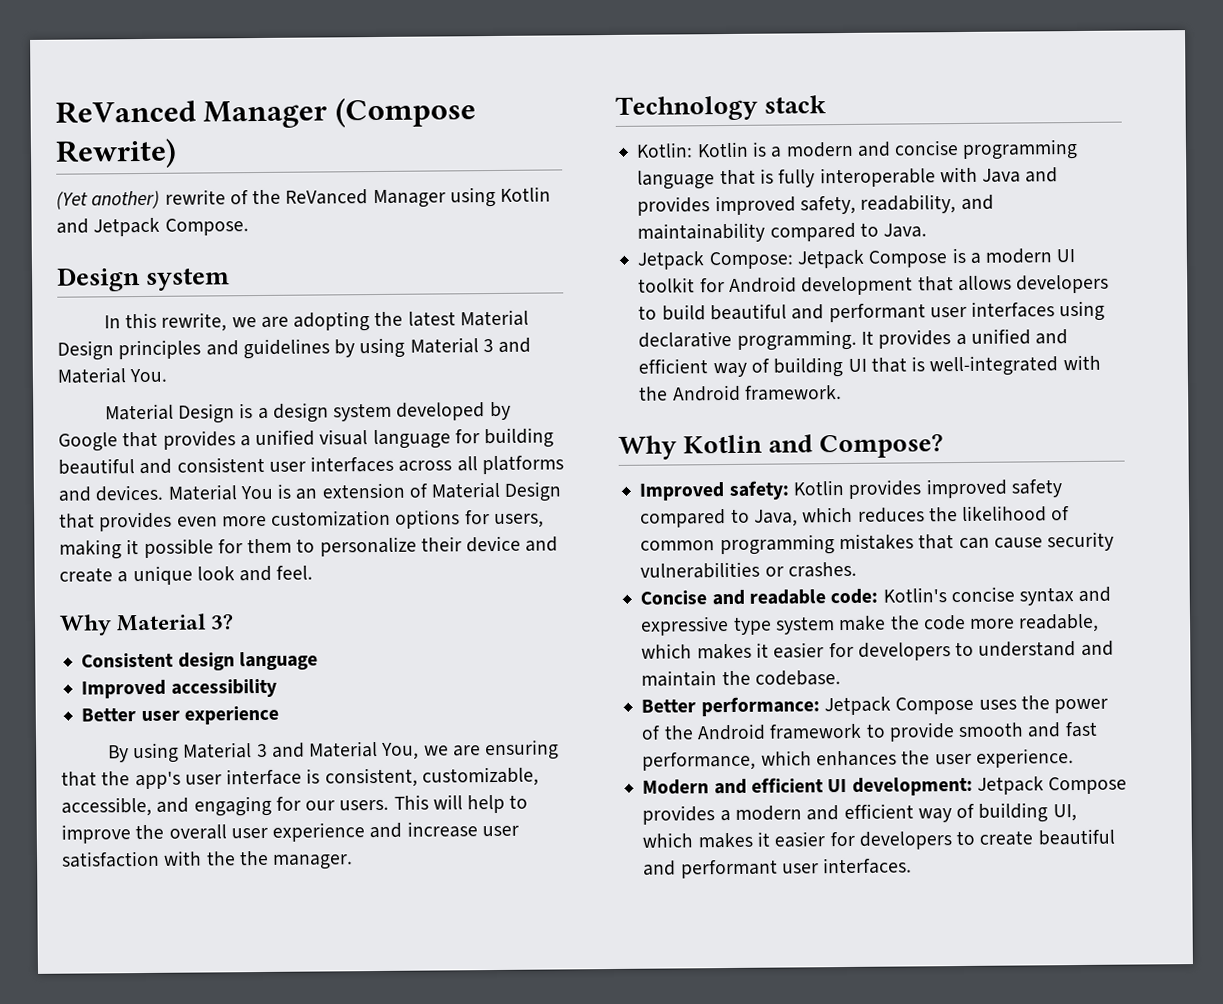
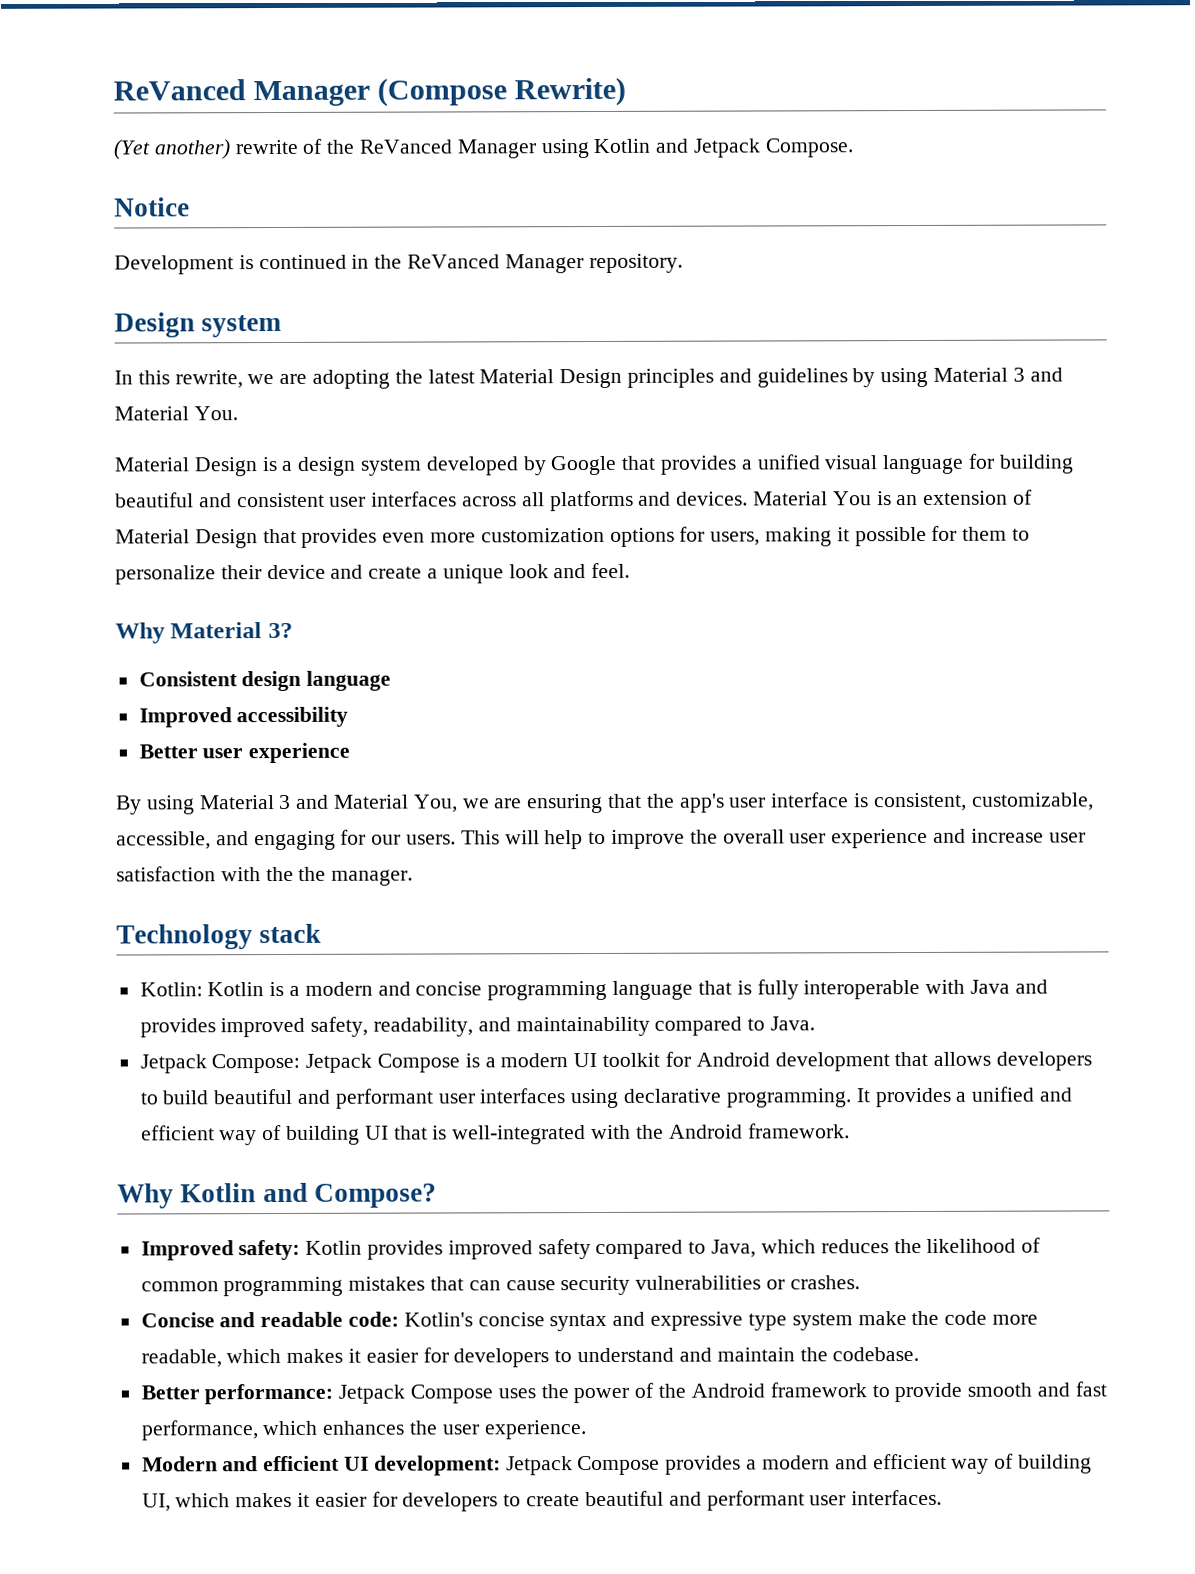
(249, 227) none -> [114,197,190,217] [114,253,683,275] // Notice // Development is continued in the ReVanced Manager repository.

